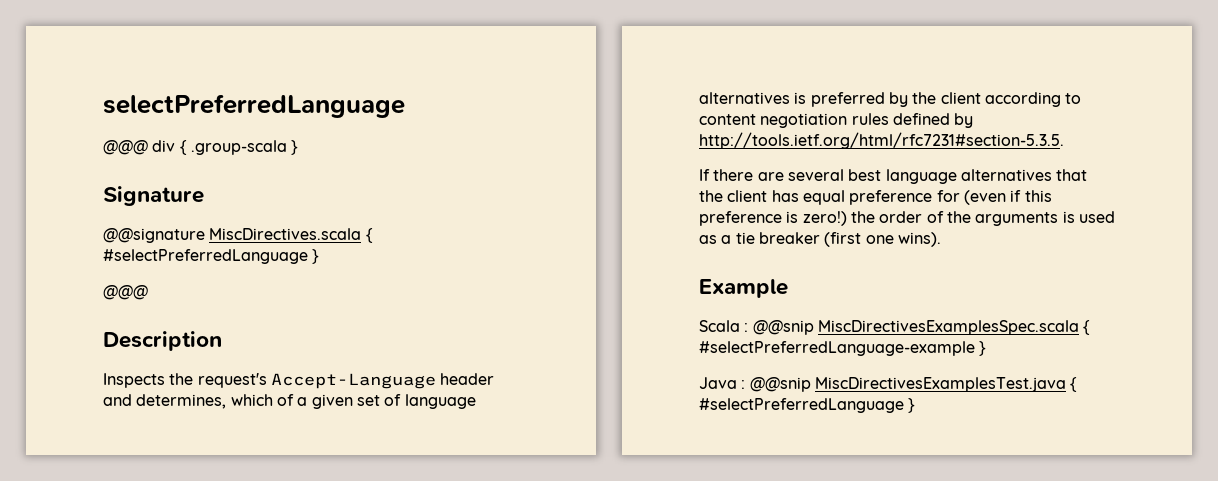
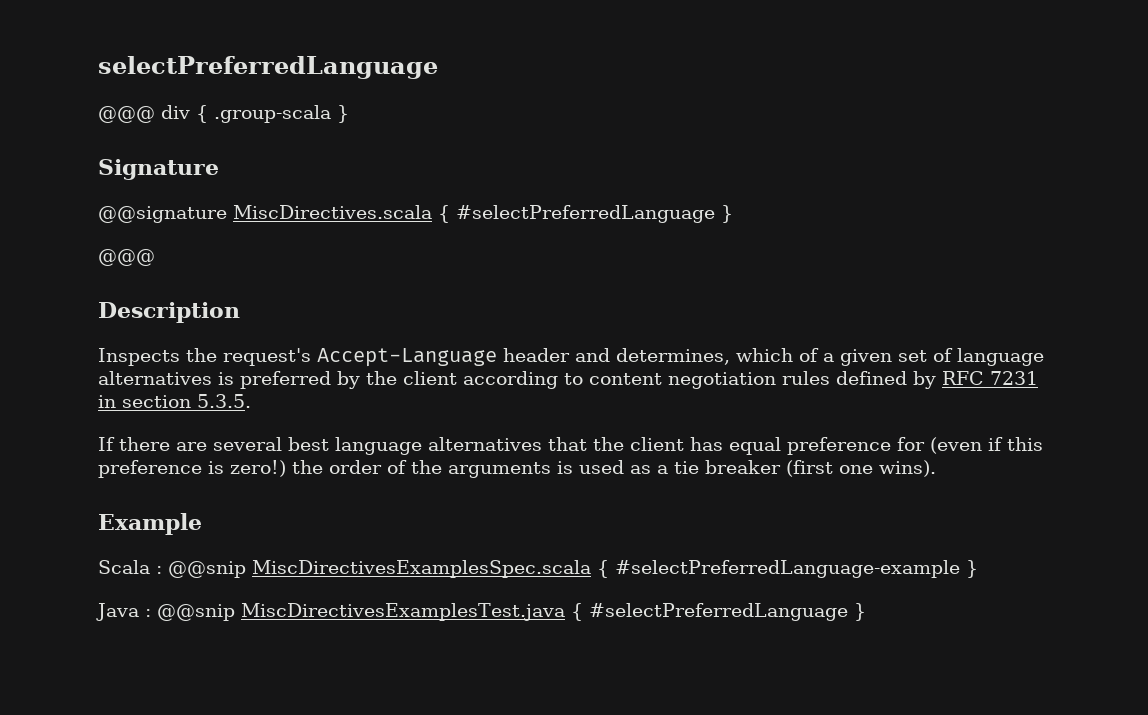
[699,132,1064,149] http://tools.ietf.org/html/rfc7231#section-5.3.5. -> [942,371,1038,385] [98,394,251,408] RFC 7231 in section 5.3.5.

